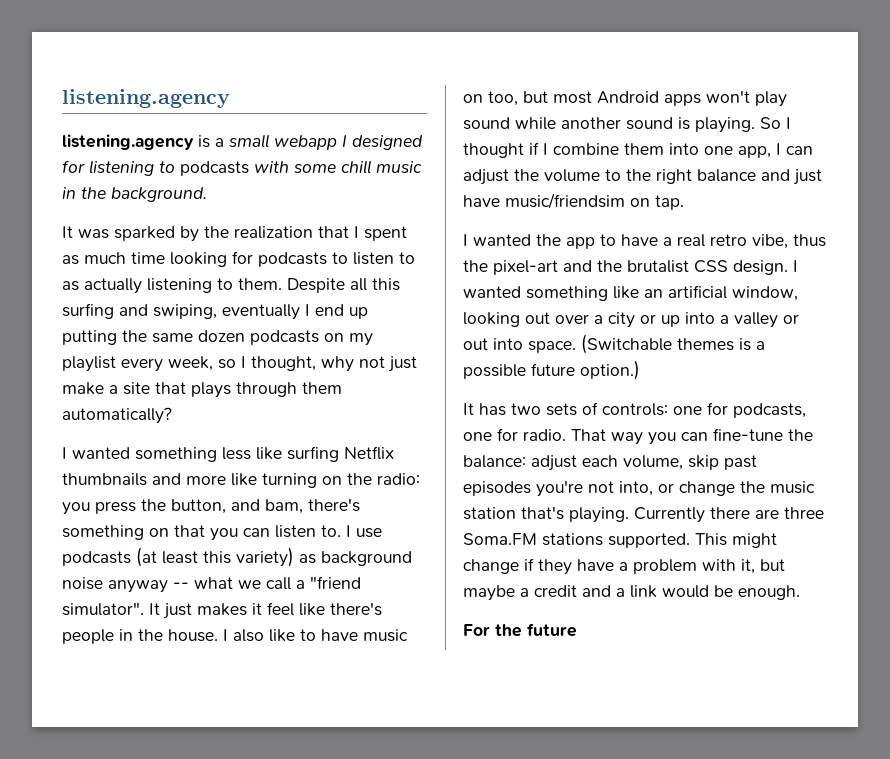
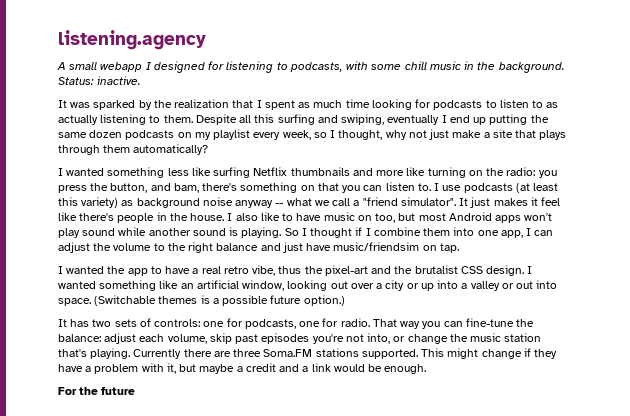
[62,134,224,150] listening.agency is a -> [57,62,66,70] A
[180,161,249,176] podcasts -> [289,62,343,72] podcasts,
(207, 194) none -> [58,76,142,85] Status: inactive.

